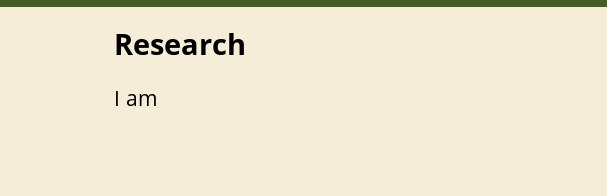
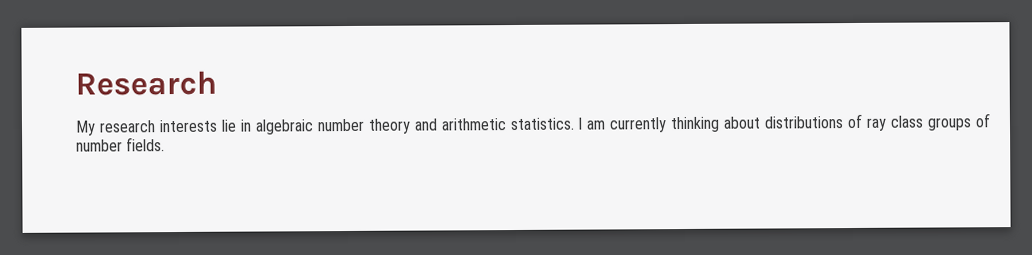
[114,91,158,106] I am -> [75,113,992,136] [76,137,166,152] My research interests lie in algebraic number theory and arithmetic statistics. I am currently thinking about distributions of ray class groups of number fields.

